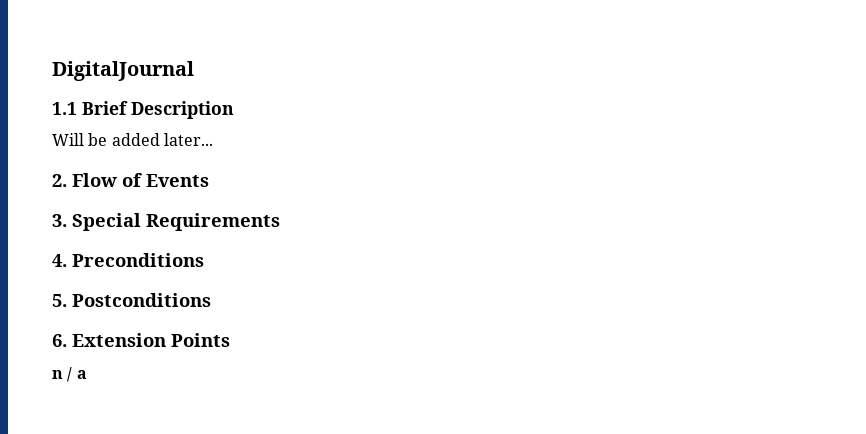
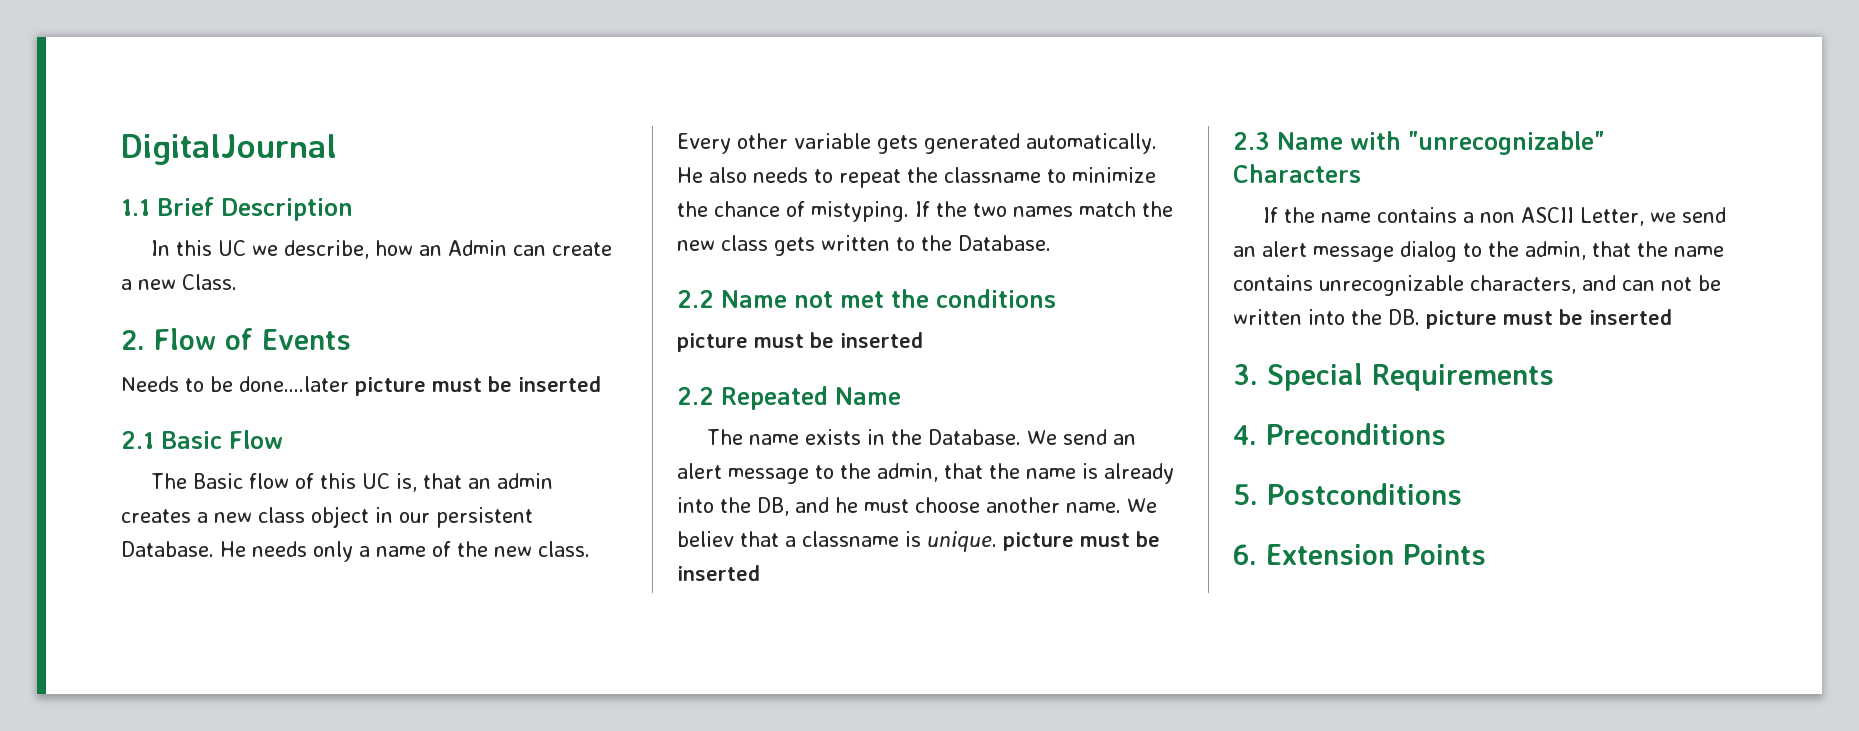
[52,133,213,146] [52,173,209,187] Will be added later... // 2. Flow of Events -> [151,240,613,259] [121,274,237,290] [121,328,351,350] [121,376,601,396] [121,430,283,449] [151,473,554,492] [121,506,533,528] [121,541,590,562] [677,133,1157,154] [677,167,1156,188] [677,201,1173,222] [677,235,1051,256] [677,289,1056,308] [677,332,923,352] [677,386,901,410] [707,429,1137,445] [677,463,1174,484] [677,497,1157,516] [677,531,1160,552] [677,565,760,581] [1233,131,1605,155] [1233,164,1361,183] [1263,207,1727,226] [1233,241,1724,262] [1233,275,1721,296] [1233,309,1672,329] In this UC we describe, how an Admin can create a new Class. // 2. Flow of Events // Needs to be done....later picture must be inserted // 2.1 Basic Flow // The Basic flow of this UC is, that an admin creates a new class object in our persistent Database. He needs only a name of the new class. Every other variable gets generated automatically. He also needs to repeat the classname to minimize the chance of mistyping. If the two names match the new class gets written to the Database. // 2.2 Name not met the conditions // picture must be inserted // 2.2 Repeated Name // The name exists in the Database. We send an alert message to the admin, that the name is already into the DB, and he must choose another name. We believ that a classname is unique. picture must be inserted // 2.3 Name with "unrecognizable" Characters // If the name contains a non ASCII Letter, we send an alert message dialog to the admin, that the name contains unrecognizable characters, and can not be written into the DB. picture must be inserted
[52,367,87,382] // n / a -> (1486, 554) none

